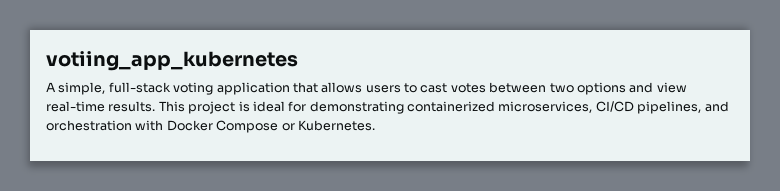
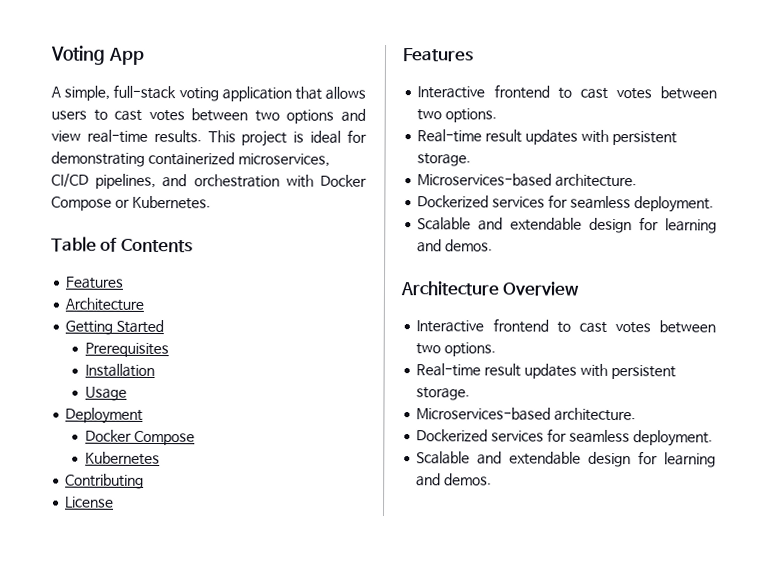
[46,51,298,71] votiing_app_kubernetes -> [50,45,145,65] Voting App
(375, 125) none -> [51,236,193,253] [65,276,125,289] [65,297,145,311] [65,319,165,335] [84,342,169,358] [84,363,155,378] [84,386,127,401] [65,407,144,424] [84,429,195,446] [84,451,160,466] [65,473,145,489] [65,496,115,508] [402,48,474,62] [417,84,717,100] [417,108,498,123] [417,129,677,146] [417,153,472,167] [417,173,638,188] [417,194,714,213] [417,217,717,234] [417,239,494,253] [400,281,581,296] [416,318,716,334] [416,342,497,357] [416,363,676,380] [416,387,471,401] [416,407,637,422] [416,428,713,447] [416,451,716,468] [416,473,493,487] // Table of Contents // Features // Architecture // Getting Started // Prerequisites // Installation // Usage // Deployment // Docker Compose // Kubernetes // Contributing // License // Features // Interactive frontend to cast votes between two options. // Real-time result updates with persistent storage. // Microservices-based architecture. // Dockerized services for seamless deployment. // Scalable and extendable design for learning and demos. // Architecture Overview // Interactive frontend to cast votes between two options. // Real-time result updates with persistent storage. // Microservices-based architecture. // Dockerized services for seamless deployment. // Scalable and extendable design for learning and demos.

